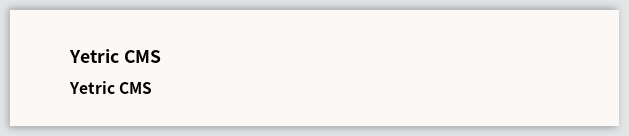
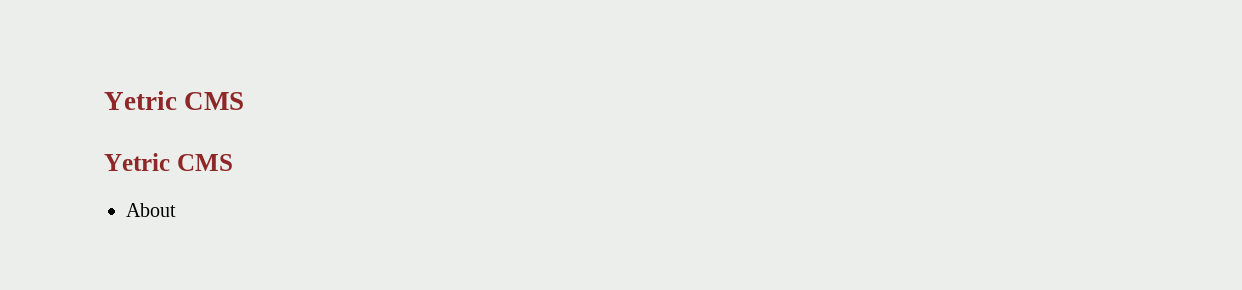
(153, 88) none -> [126,203,176,217] // About

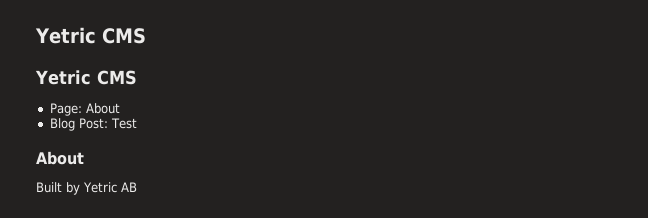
[126,203,176,217] About -> [49,103,120,116] [49,118,137,131] [36,151,84,165] [36,182,137,195] Page: About // Blog Post: Test // About // Built by Yetric AB

